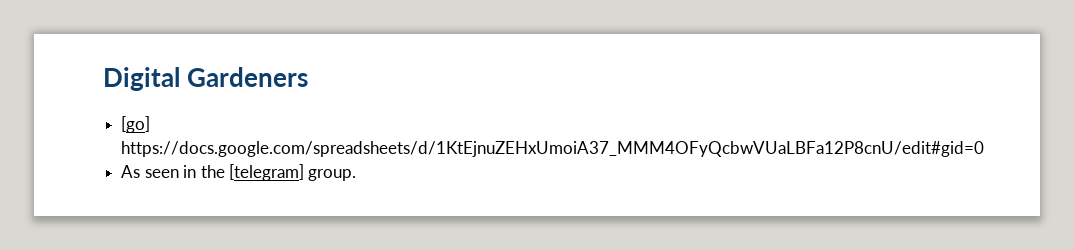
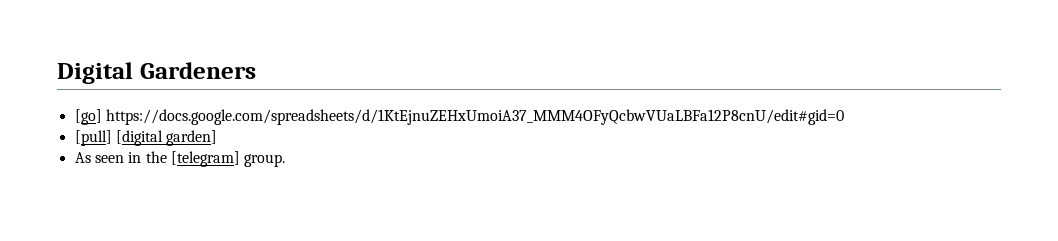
(985, 149) none -> [74,130,218,146] // [pull] [digital garden]

